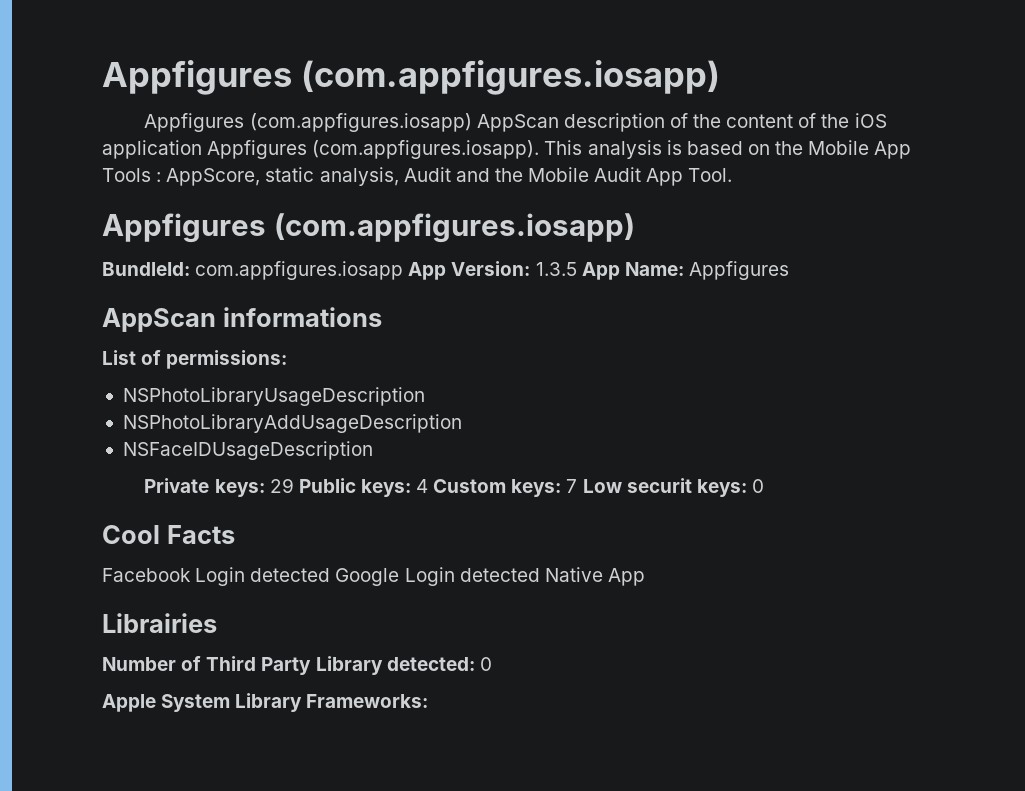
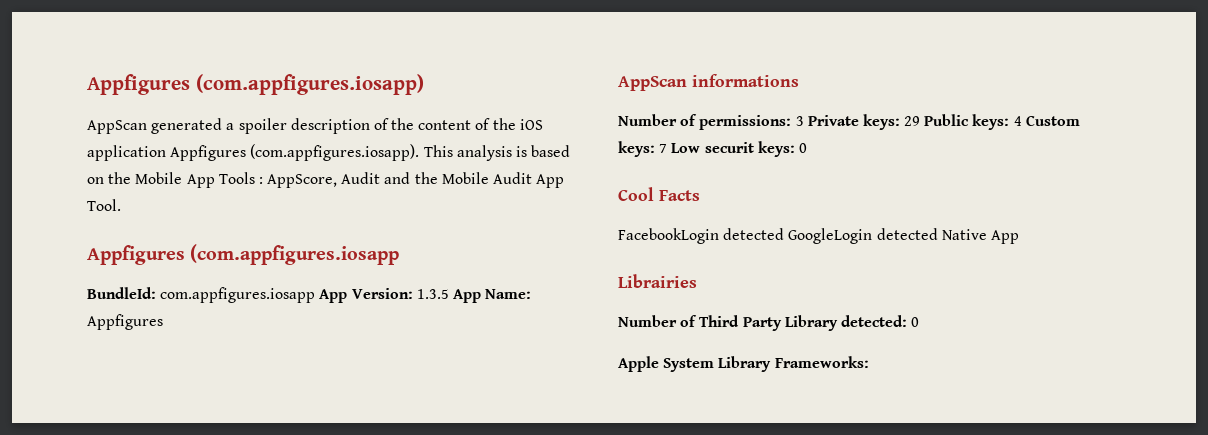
[102,60,721,95] [144,113,559,132] Appfigures (com.appfigures.iosapp) // Appfigures (com.appfigures.iosapp) AppScan -> [87,74,424,95] [87,118,287,134] Appfigures (com.appfigures.iosapp) // AppScan generated a spoiler
[265,167,399,186] static analysis, -> (338, 181) none
[273,213,635,243] (com.appfigures.iosapp) -> [190,244,400,265] (com.appfigures.iosapp
[102,350,136,365] List -> [618,114,677,126] Number
[122,387,425,406] [122,414,462,433] [122,441,373,460] // NSPhotoLibraryUsageDescription // NSPhotoLibraryAddUsageDescription // NSFaceIDUsageDescription // -> [795,116,804,126] 3
[102,567,455,586] Facebook Login detected Google Login -> [618,228,873,244] FacebookLogin detected GoogleLogin

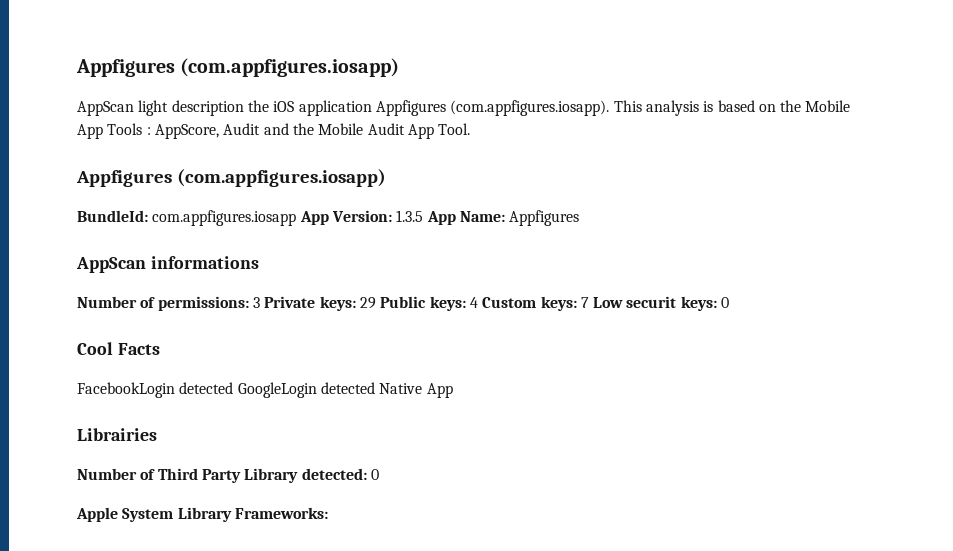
[151,118,491,134] generated a spoiler description of the content of -> [138,100,244,116] light description
[190,244,400,265] (com.appfigures.iosapp -> [176,169,386,187] (com.appfigures.iosapp)

